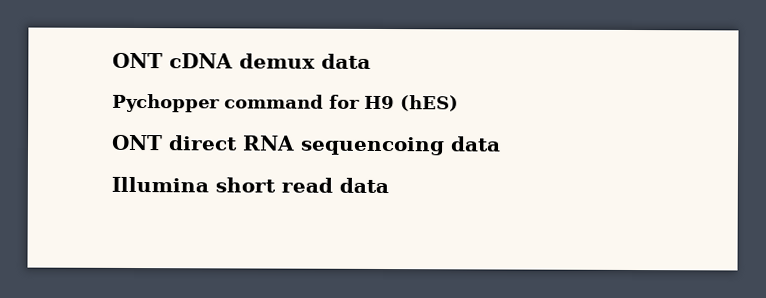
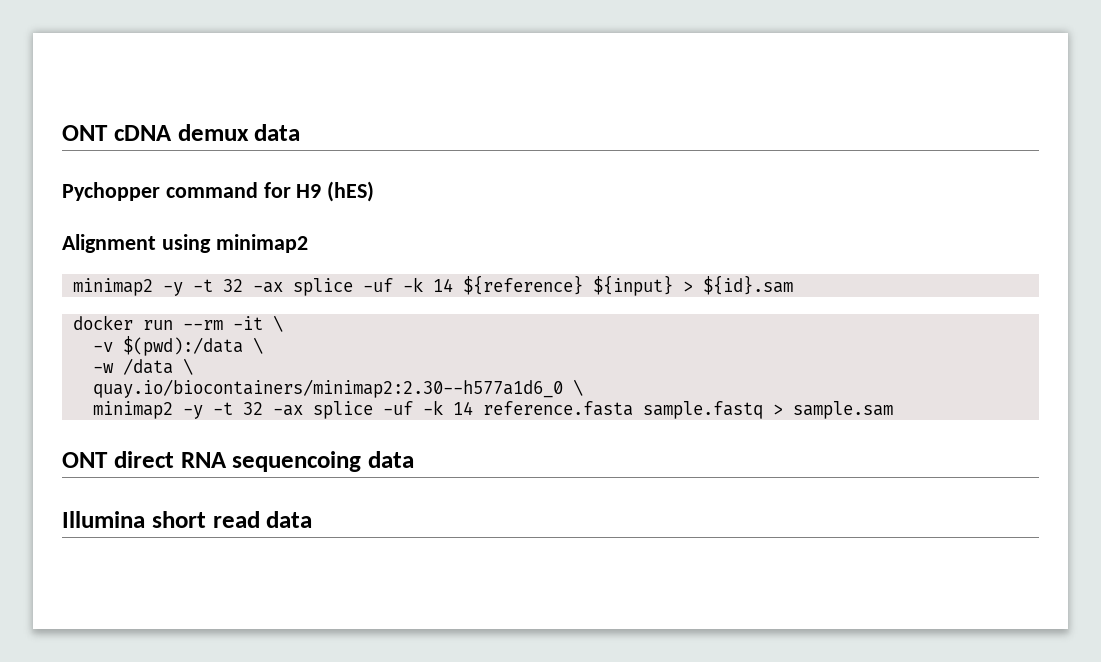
(459, 103) none -> [62,234,308,253] [73,275,794,296] [73,315,284,332] [93,336,264,356] [93,358,194,375] [93,379,584,398] [93,400,894,419] // Alignment using minimap2 // minimap2 -y -t 32 -ax splice -uf -k 14 ${reference} ${input} > ${id}.sam // docker run --rm -it \ // -v $(pwd):/data \ // -w /data \ // quay.io/biocontainers/minimap2:2.30--h577a1d6_0 \ // minimap2 -y -t 32 -ax splice -uf -k 14 reference.fasta sample.fastq > sample.sam

